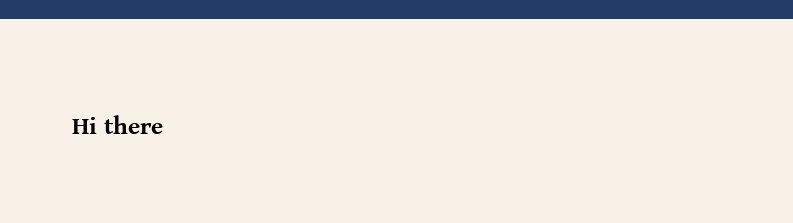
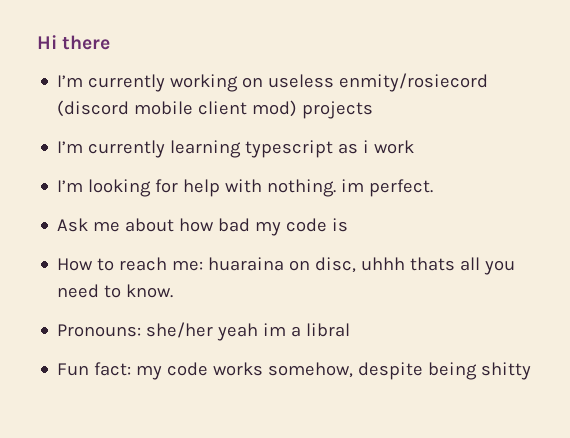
(163, 124) none -> [57,73,489,92] [57,100,374,119] [57,140,415,158] [57,179,434,197] [57,218,349,236] [57,257,516,275] [57,284,174,298] [57,322,351,341] [57,362,532,380] // I’m currently working on useless enmity/rosiecord (discord mobile client mod) projects // I’m currently learning typescript as i work // I’m looking for help with nothing. im perfect. // Ask me about how bad my code is // How to reach me: huaraina on disc, uhhh thats all you need to know. // Pronouns: she/her yeah im a libral // Fun fact: my code works somehow, despite being shitty

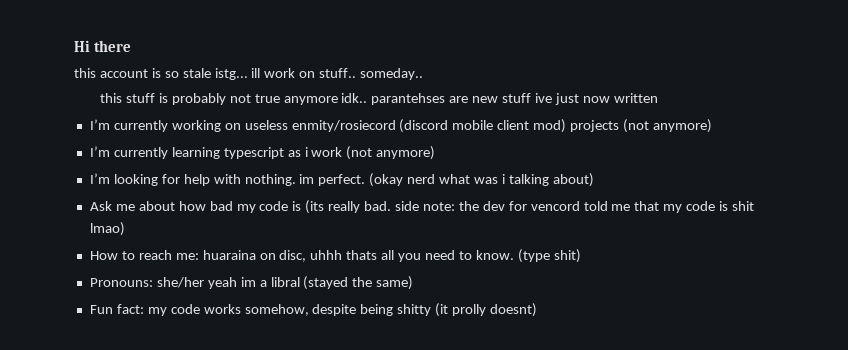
(111, 42) none -> [74,68,424,80] [100,93,658,105] // this account is so stale istg... ill work on stuff.. someday.. // this stuff is probably not true anymore idk.. parantehses are new stuff ive just now written
(374, 110) none -> [623,119,712,133] (not anymore)
(415, 147) none -> [346,146,436,160] (not anymore)
(434, 188) none -> [369,173,594,187] (okay nerd what was i talking about)
(349, 225) none -> [305,200,754,214] [89,222,125,236] (its really bad. side note: the dev for vencord told me that my code is shit lmao)
(174, 291) none -> [517,249,581,263] (type shit)
(351, 330) none -> [303,276,414,290] (stayed the same)
(532, 371) none -> [435,303,538,317] (it prolly doesnt)

